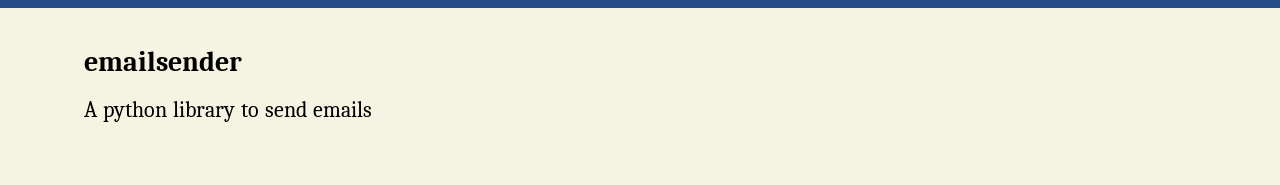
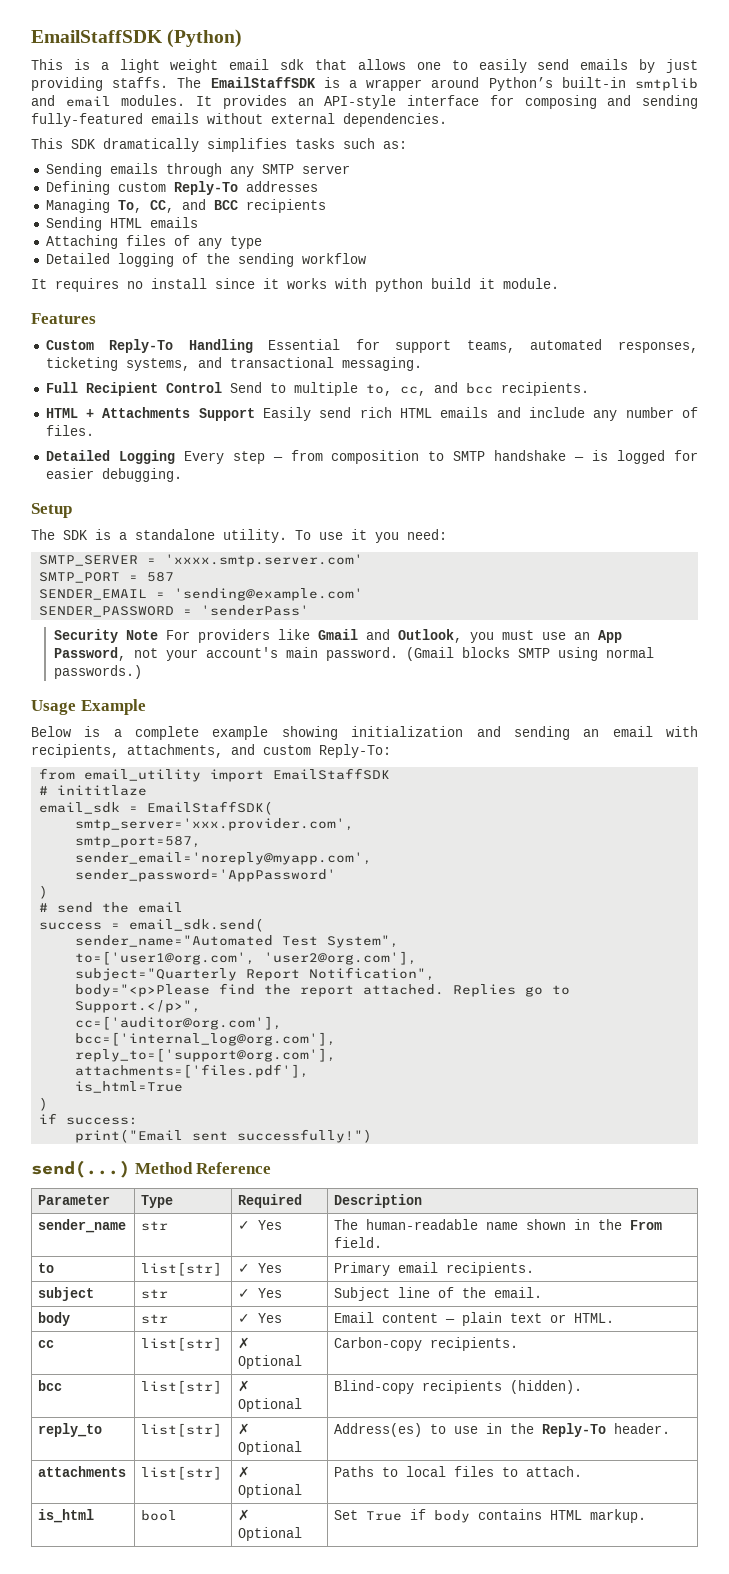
[84,51,242,71] [84,101,372,122] emailsender // A python library to send emails -> [31,29,243,48] [31,59,699,73] [31,77,698,91] [31,95,699,109] [31,113,447,127] [31,138,407,152] [45,163,350,177] [45,181,318,195] [45,199,326,213] [45,217,198,231] [45,235,262,249] [45,253,366,267] [31,278,559,292] [31,313,96,324] [45,339,698,353] [45,357,422,371] [45,382,589,396] [45,407,699,421] [45,425,94,436] [45,450,698,464] [45,468,182,482] [31,503,72,518] [31,529,447,543] [39,554,364,567] [39,572,175,583] [39,588,364,601] [39,605,310,617] [53,629,622,643] [53,647,654,661] [53,665,142,679] [31,699,146,715] [31,726,699,740] [31,744,391,758] [39,768,391,782] [39,785,148,796] [39,801,274,815] [75,818,355,831] [75,836,202,848] [75,852,373,865] [75,869,337,882] [39,885,49,899] [39,902,184,913] [39,918,265,932] [75,935,400,948] [75,951,418,965] [75,967,436,981] [75,983,571,997] [75,1000,202,1013] [75,1016,283,1030] [75,1032,337,1046] [75,1048,337,1062] [75,1064,310,1078] [75,1081,184,1093] [39,1097,49,1111] [39,1113,139,1125] [75,1129,373,1143] [31,1160,272,1178] [38,1195,111,1205] [141,1195,174,1208] [238,1194,303,1208] [334,1194,423,1208] [38,1219,127,1233] [141,1221,169,1231] [238,1220,283,1230] [334,1219,663,1230] [334,1237,383,1248] [38,1263,55,1273] [141,1262,223,1276] [238,1263,283,1273] [334,1262,535,1276] [38,1287,95,1301] [141,1289,169,1299] [238,1288,283,1298] [334,1287,543,1301] [38,1312,71,1326] [141,1314,169,1324] [238,1313,283,1323] [334,1312,615,1326] [38,1340,55,1348] [141,1337,223,1351] [238,1337,251,1349] [238,1355,303,1369] [334,1337,519,1351] [38,1380,63,1391] [141,1380,223,1394] [238,1380,251,1392] [238,1398,303,1412] [334,1380,583,1394] [38,1423,103,1437] [141,1423,223,1437] [238,1423,251,1435] [238,1441,303,1455] [334,1423,671,1437] [38,1466,127,1477] [141,1466,223,1480] [238,1466,251,1478] [238,1484,303,1498] [334,1466,583,1477] [38,1509,95,1523] [141,1510,178,1521] [238,1509,251,1521] [238,1527,303,1541] [334,1509,647,1523] EmailStaffSDK (Python) // This is a light weight email sdk that allows one to easily send emails by just providing staffs. The EmailStaffSDK is a wrapper around Python’s built-in smtplib and email modules. It provides an API-style interface for composing and sending fully-featured emails without external dependencies. // This SDK dramatically simplifies tasks such as: // Sending emails through any SMTP server // Defining custom Reply-To addresses // Managing To, CC, and BCC recipients // Sending HTML emails // Attaching files of any type // Detailed logging of the sending workflow // It requires no install since it works with python build it module. // Features // Custom Reply-To Handling Essential for support teams, automated responses, ticketing systems, and transactional messaging. // Full Recipient Control Send to multiple to, cc, and bcc recipients. // HTML + Attachments Support Easily send rich HTML emails and include any number of files. // Detailed Logging Every step — from composition to SMTP handshake — is logged for easier debugging. // Setup // The SDK is a standalone utility. To use it you need: // SMTP_SERVER = 'xxxx.smtp.server.com' // SMTP_PORT = 587 // SENDER_EMAIL = 'sending@example.com' // SENDER_PASSWORD = 'senderPass' // Security Note For providers like Gmail and Outlook, you must use an App Password, not your account's main password. (Gmail blocks SMTP using normal passwords.) // Usage Example // Below is a complete example showing initialization and sending an email with recipients, attachments, and custom Reply-To: // from email_utility import EmailStaffSDK // # inititlaze // email_sdk = EmailStaffSDK( // smtp_server='xxx.provider.com', // smtp_port=587, // sender_email='noreply@myapp.com', // sender_password='AppPassword' // ) // # send the email // success = email_sdk.send( // sender_name="Automated Test System", // to=['user1@org.com', 'user2@org.com'], // subject="Quarterly Report Notification", // body="<p>Please find the report attached. Replies go to Support.</p>", // cc=['auditor@org.com'], // bcc=['internal_log@org.com'], // reply_to=['support@org.com'], // attachments=['files.pdf'], // is_html=True // ) // if success: // print("Email sent successfully!") // send(...) Method Reference // Parameter | Type | Required | Description // sender_name | str | ✓ Yes | The human-readable name shown in the From field. // to | list[str] | ✓ Yes | Primary email recipients. // subject | str | ✓ Yes | Subject line of the email. // body | str | ✓ Yes | Email content — plain text or HTML. // cc | list[str] | ✗ Optional | Carbon-copy recipients. // bcc | list[str] | ✗ Optional | Blind-copy recipients (hidden). // reply_to | list[str] | ✗ Optional | Address(es) to use in the Reply-To header. // attachments | list[str] | ✗ Optional | Paths to local files to attach. // is_html | bool | ✗ Optional | Set True if body contains HTML markup.

